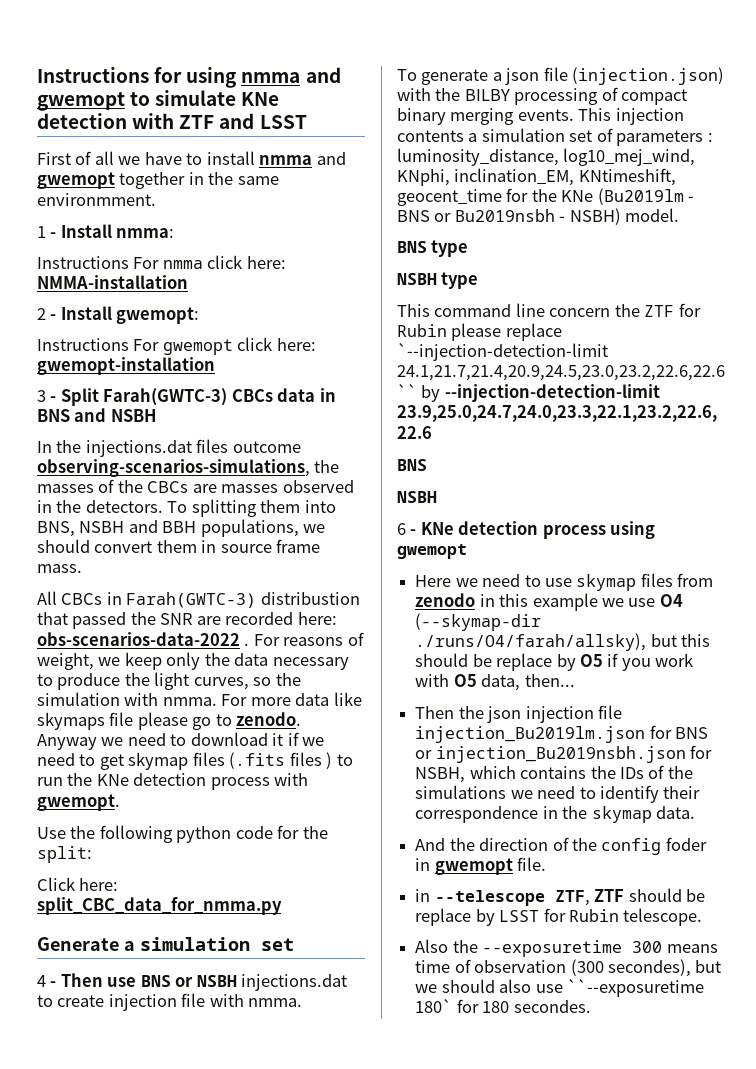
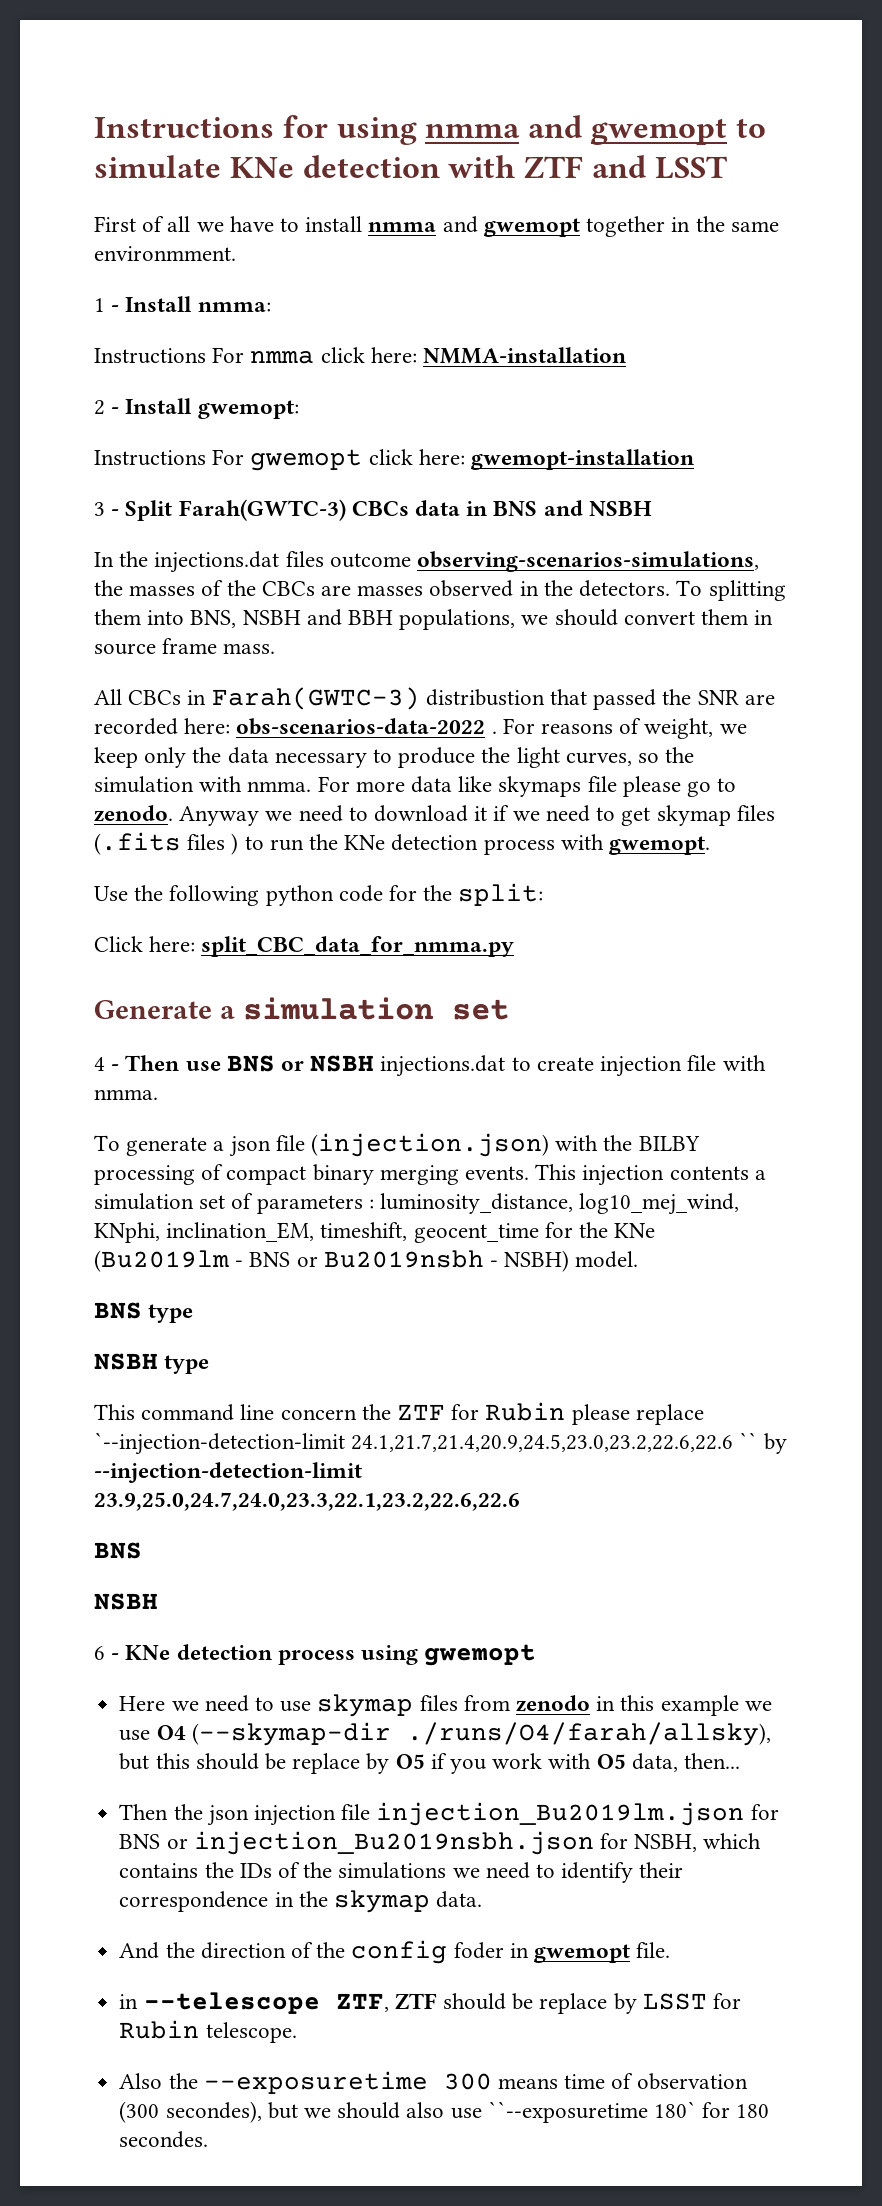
[578,168,676,186] KNtimeshift, -> [320,1222,408,1241] timeshift,

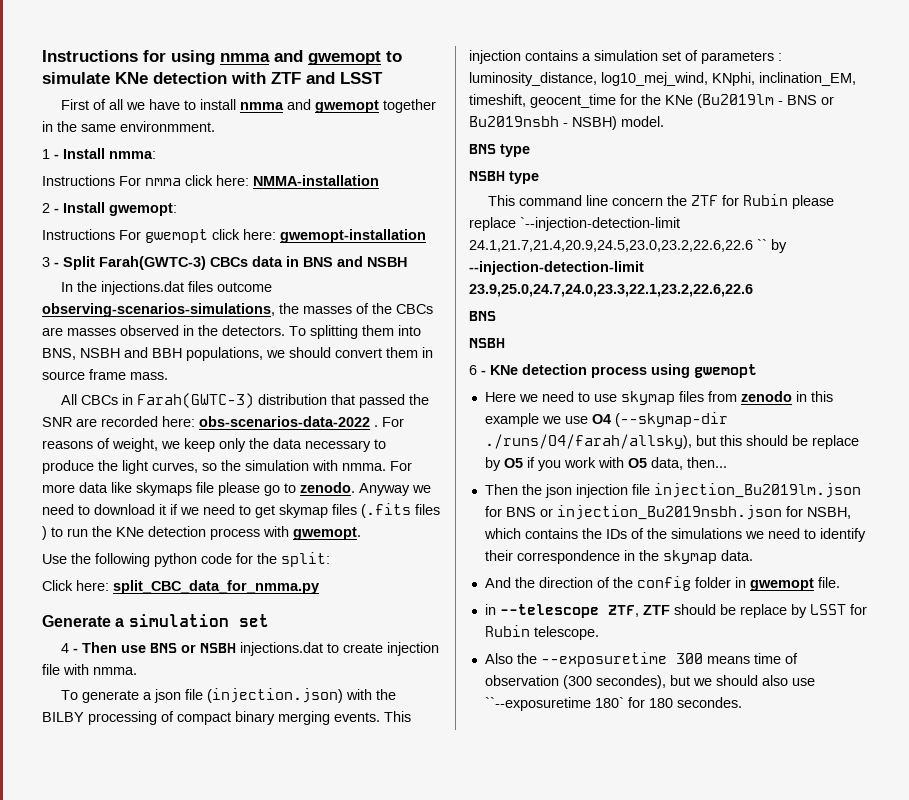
[425,689,545,706] distribustion -> [258,394,328,405] distribution
[669,1166,749,1180] contents -> [525,50,578,61] contains
[453,1942,504,1959] foder -> [694,577,731,588] folder

